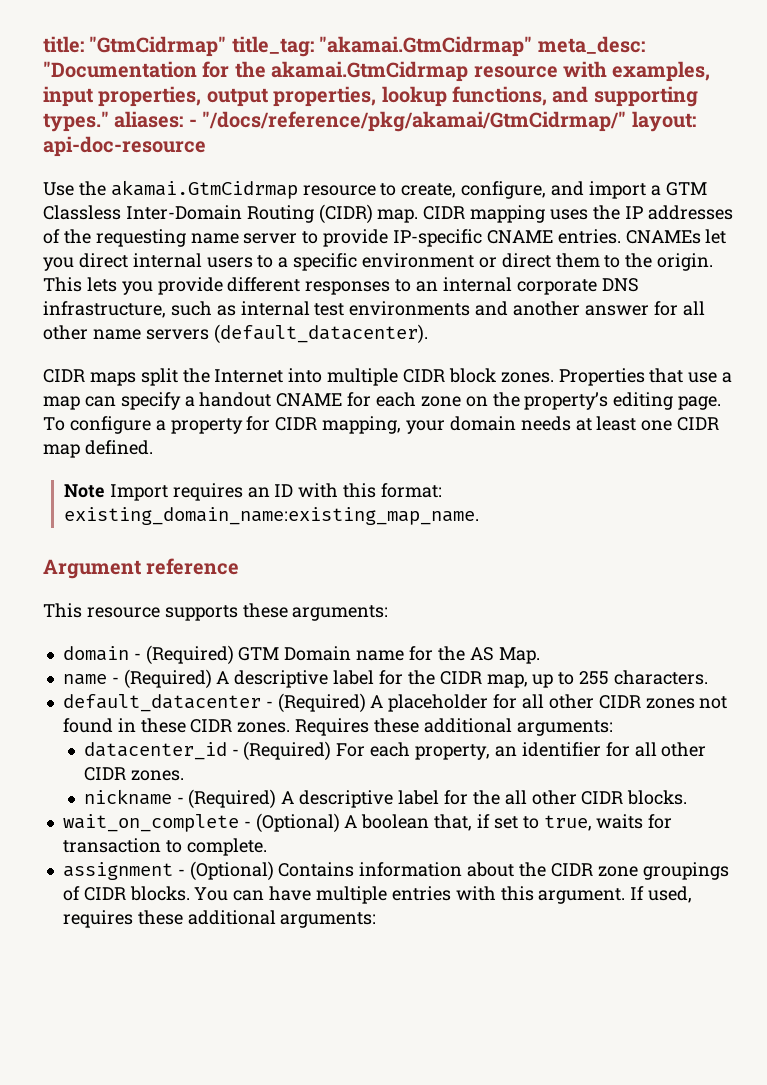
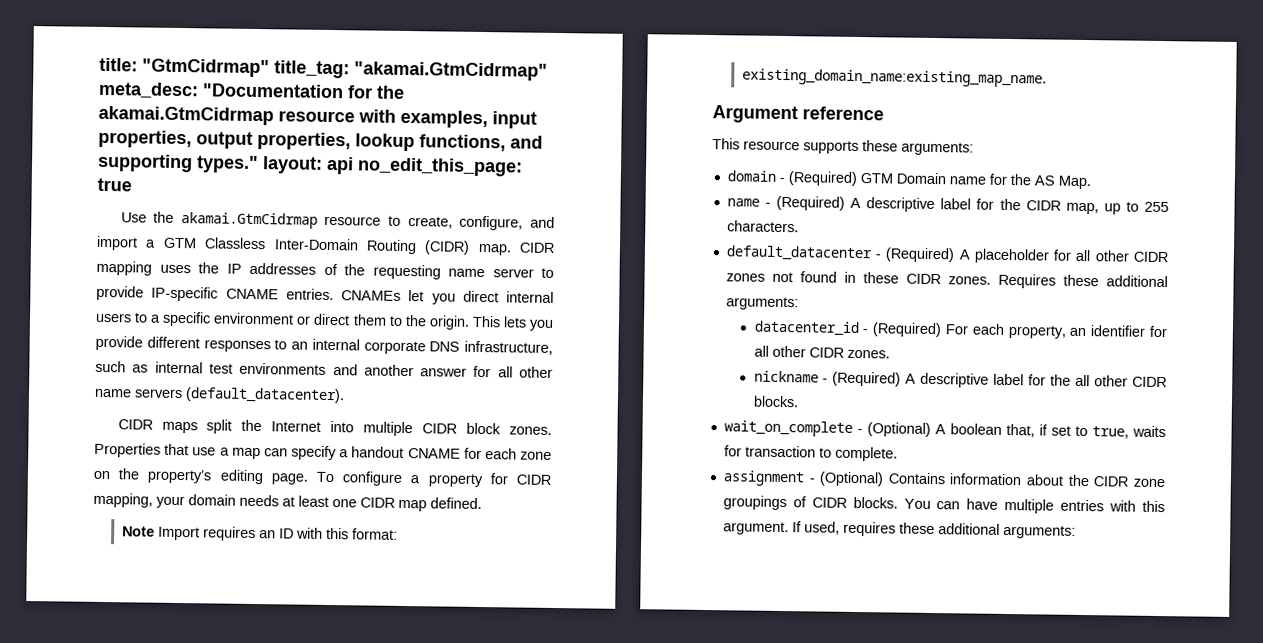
[114,111,696,132] [43,136,206,157] aliases: - "/docs/reference/pkg/akamai/GtmCidrmap/" layout: api-doc-resource -> [262,156,523,177] [97,177,132,192] layout: api no_edit_this_page: true

